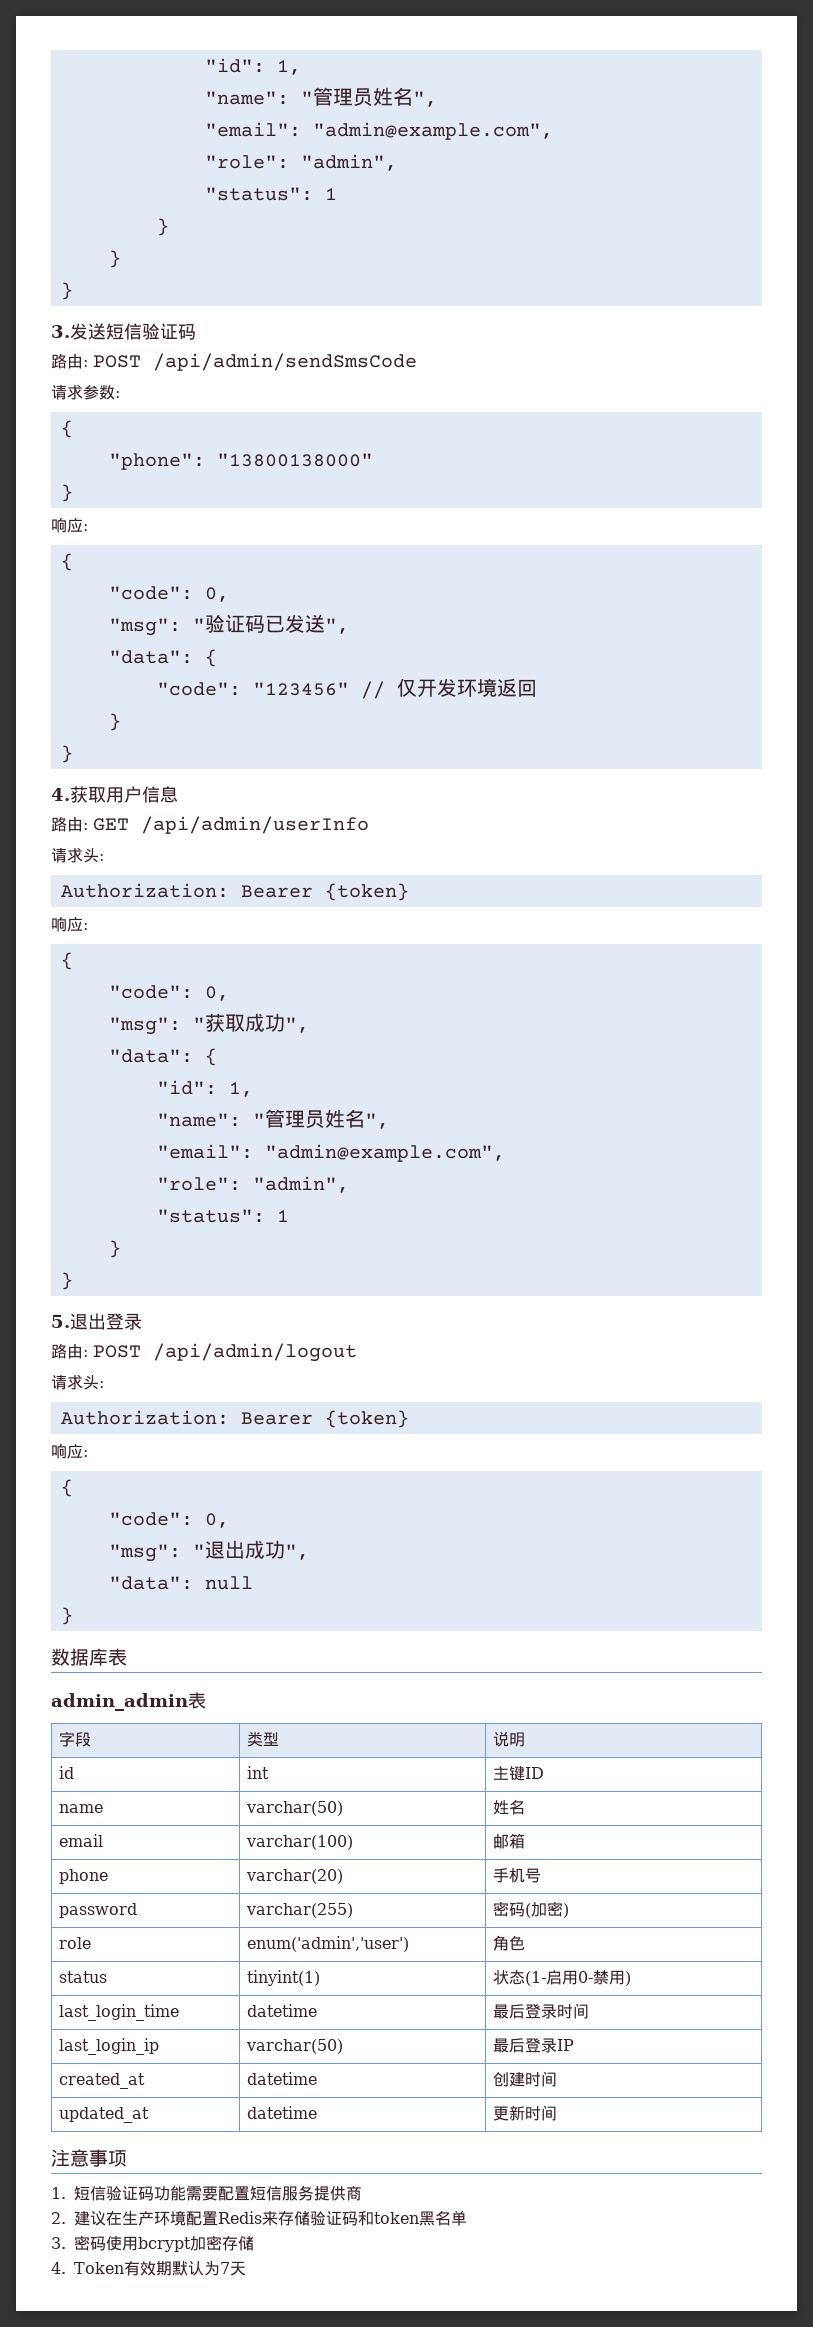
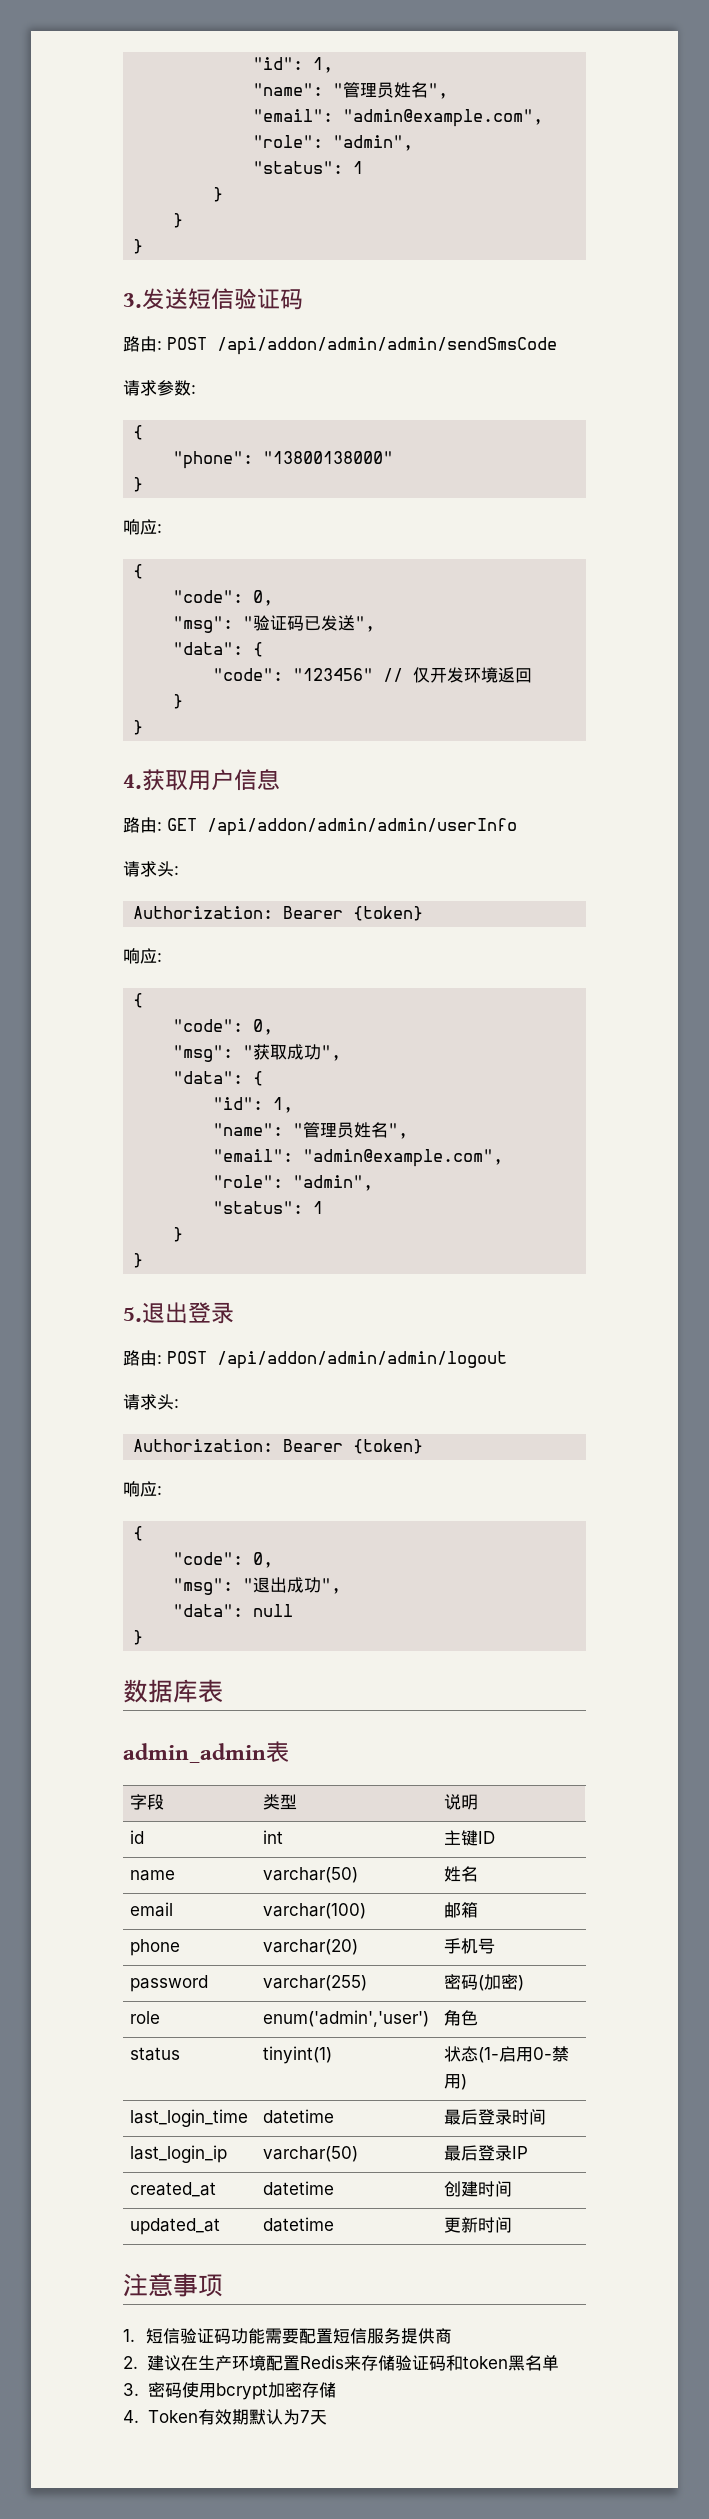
[153,353,417,371] /api/admin/sendSmsCode -> [217,337,557,355] /api/addon/admin/admin/sendSmsCode
[141,816,369,834] /api/admin/userInfo -> [207,818,517,836] /api/addon/admin/admin/userInfo
[153,1343,357,1362] /api/admin/logout -> [217,1351,507,1369] /api/addon/admin/admin/logout

